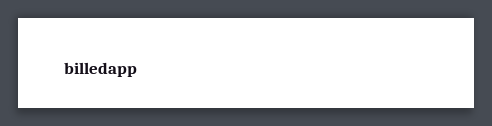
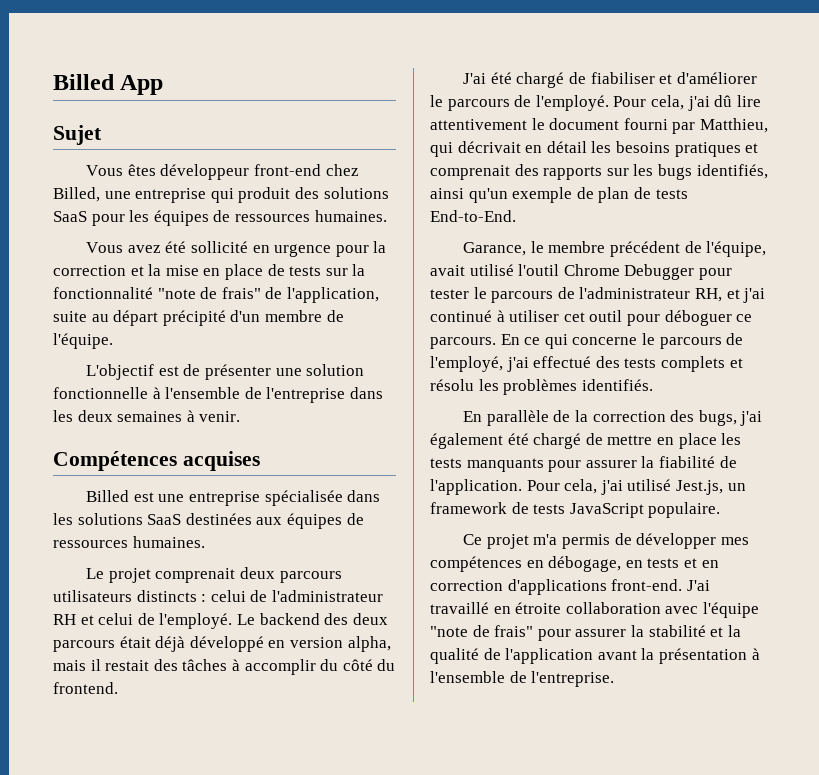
[64,62,137,77] billedapp -> [53,74,164,95] [53,125,102,145] [86,164,359,180] [53,187,389,203] [53,210,387,226] [86,241,387,257] [53,264,366,280] [53,287,379,303] [53,310,344,326] [53,333,113,349] [86,364,365,380] [53,387,383,403] [53,410,241,422] [53,451,260,471] [86,490,381,506] [53,513,364,529] [53,536,205,548] [86,567,342,583] [53,590,383,602] [53,613,388,629] [53,636,391,652] [53,659,396,675] [53,682,118,694] [463,72,757,88] [430,95,761,111] [430,118,768,134] [430,141,759,157] [430,164,768,180] [430,187,688,203] [430,210,516,222] [463,241,767,257] [430,264,732,280] [430,287,766,303] [430,310,753,326] [430,333,744,349] [430,356,743,372] [430,379,653,395] [463,410,763,426] [430,433,742,449] [430,456,737,472] [430,479,746,495] [430,502,721,518] [463,533,749,549] [430,556,719,572] [430,579,710,595] [430,602,759,618] [430,625,741,641] [430,648,760,664] [430,671,615,687] Billed App // Sujet // Vous êtes développeur front-end chez Billed, une entreprise qui produit des solutions SaaS pour les équipes de ressources humaines. // Vous avez été sollicité en urgence pour la correction et la mise en place de tests sur la fonctionnalité "note de frais" de l'application, suite au départ précipité d'un membre de l'équipe. // L'objectif est de présenter une solution fonctionnelle à l'ensemble de l'entreprise dans les deux semaines à venir. // Compétences acquises // Billed est une entreprise spécialisée dans les solutions SaaS destinées aux équipes de ressources humaines. // Le projet comprenait deux parcours utilisateurs distincts : celui de l'administrateur RH et celui de l'employé. Le backend des deux parcours était déjà développé en version alpha, mais il restait des tâches à accomplir du côté du frontend. // J'ai été chargé de fiabiliser et d'améliorer le parcours de l'employé. Pour cela, j'ai dû lire attentivement le document fourni par Matthieu, qui décrivait en détail les besoins pratiques et comprenait des rapports sur les bugs identifiés, ainsi qu'un exemple de plan de tests End-to-End. // Garance, le membre précédent de l'équipe, avait utilisé l'outil Chrome Debugger pour tester le parcours de l'administrateur RH, et j'ai continué à utiliser cet outil pour déboguer ce parcours. En ce qui concerne le parcours de l'employé, j'ai effectué des tests complets et résolu les problèmes identifiés. // En parallèle de la correction des bugs, j'ai également été chargé de mettre en place les tests manquants pour assurer la fiabilité de l'application. Pour cela, j'ai utilisé Jest.js, un framework de tests JavaScript populaire. // Ce projet m'a permis de développer mes compétences en débogage, en tests et en correction d'applications front-end. J'ai travaillé en étroite collaboration avec l'équipe "note de frais" pour assurer la stabilité et la qualité de l'application avant la présentation à l'ensemble de l'entreprise.

